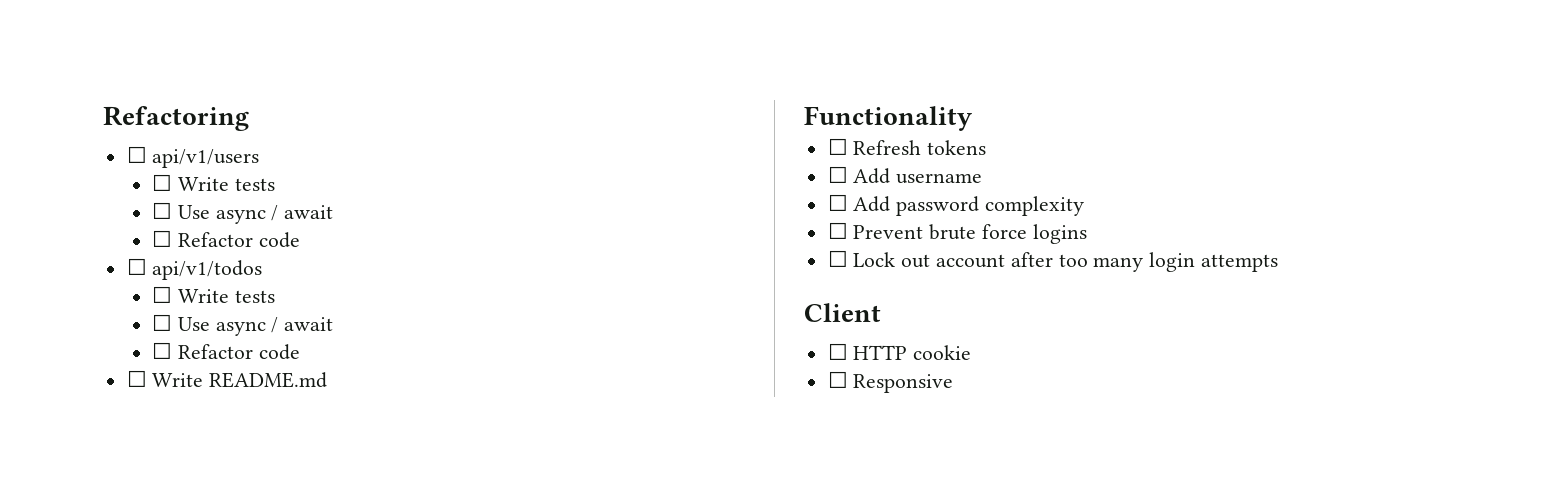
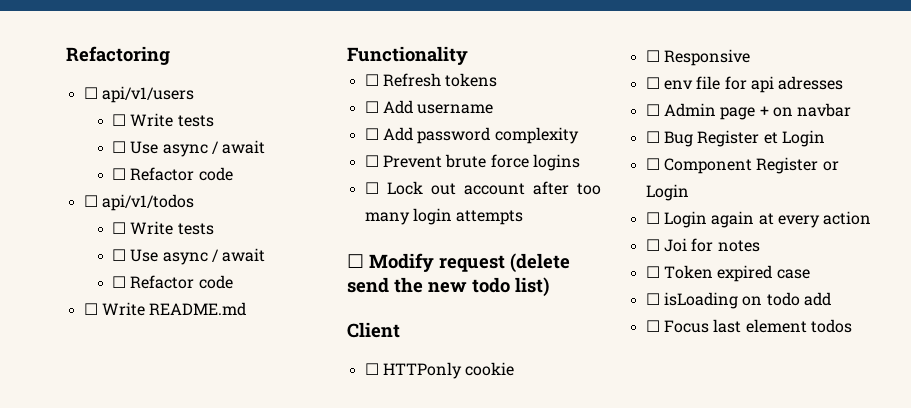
(1279, 263) none -> [347,253,570,273] [347,277,549,297] // ☐ Modify request (delete send the new todo list)
[853,345,908,360] HTTP -> [382,362,462,379] HTTPonly
(954, 383) none -> [645,76,844,93] [645,103,852,120] [645,130,825,147] [645,157,839,174] [645,184,689,201] [645,211,872,228] [645,238,760,252] [645,265,810,282] [645,292,831,309] [645,319,852,333] // ☐ env file for api adresses // ☐ Admin page + on navbar // ☐ Bug Register et Login // ☐ Component Register or Login // ☐ Login again at every action // ☐ Joi for notes // ☐ Token expired case // ☐ isLoading on todo add // ☐ Focus last element todos

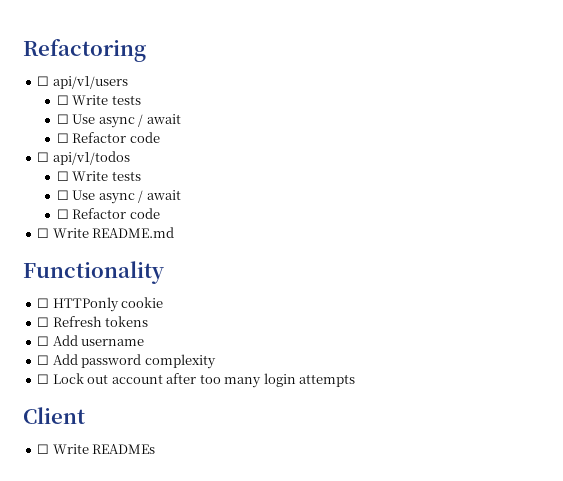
(468, 55) none -> [37,297,164,312] // ☐ HTTPonly cookie
[364,154,580,171] // ☐ Prevent brute force logins -> (216, 361) none
[347,253,570,273] [347,277,549,297] [347,322,400,338] [364,362,515,379] [645,49,750,66] [645,76,844,93] [645,103,852,120] [645,130,825,147] [645,157,839,174] [645,184,689,201] [645,211,872,228] [645,238,760,252] [645,265,810,282] [645,292,831,309] [645,319,852,333] ☐ Modify request (delete send the new todo list) // Client // ☐ HTTPonly cookie // ☐ Responsive // ☐ env file for api adresses // ☐ Admin page + on navbar // ☐ Bug Register et Login // ☐ Component Register or Login // ☐ Login again at every action // ☐ Joi for notes // ☐ Token expired case // ☐ isLoading on todo add // ☐ Focus last element todos -> [23,407,85,424] [37,444,156,454] Client // ☐ Write READMEs

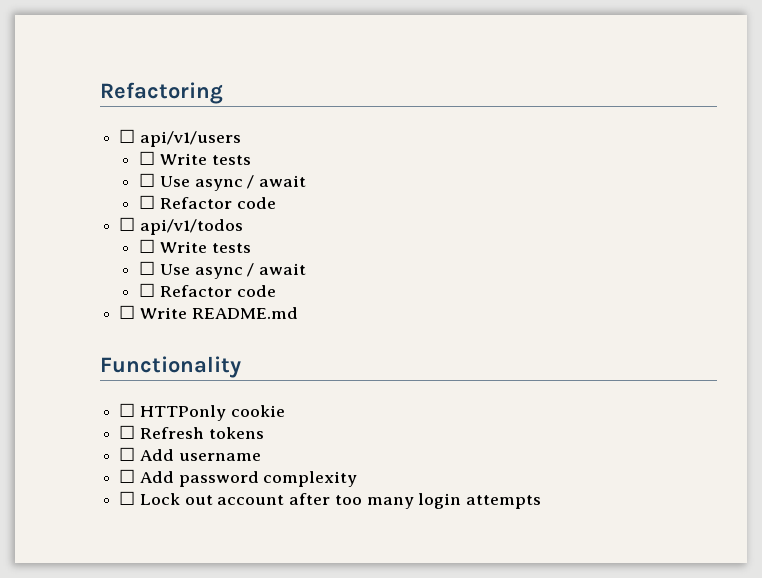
[23,407,85,424] [37,444,156,454] // Client // ☐ Write READMEs -> (542, 502) none

